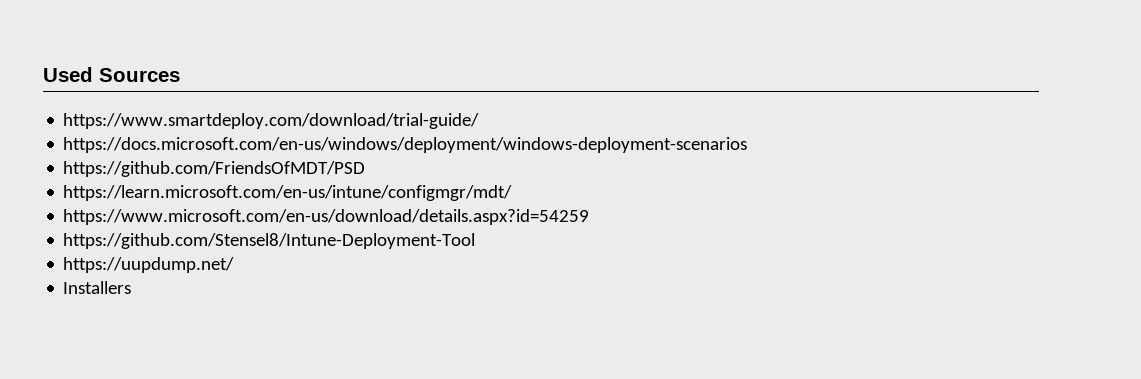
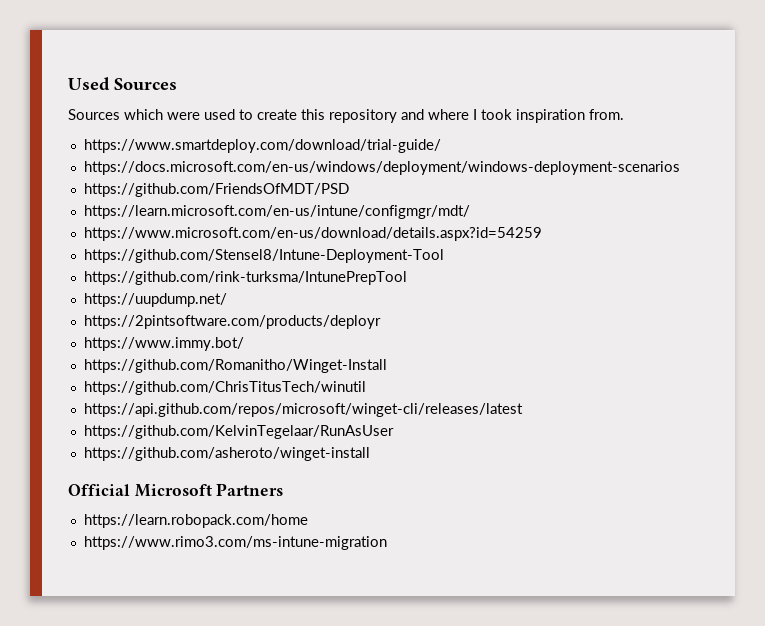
(180, 75) none -> [68,109,624,123] // Sources which were used to create this repository and where I took inspiration from.
(476, 241) none -> [83,271,407,285] // https://github.com/rink-turksma/IntunePrepTool
[63,281,132,294] Installers -> [83,315,381,329] [83,337,244,351] [83,359,387,373] [83,381,366,395] [83,403,523,417] [83,425,394,439] [83,447,370,461] [68,483,284,497] [83,514,308,528] [83,536,387,550] https://2pintsoftware.com/products/deployr // https://www.immy.bot/ // https://github.com/Romanitho/Winget-Install // https://github.com/ChrisTitusTech/winutil // https://api.github.com/repos/microsoft/winget-cli/releases/latest // https://github.com/KelvinTegelaar/RunAsUser // https://github.com/asheroto/winget-install // Official Microsoft Partners // https://learn.robopack.com/home // https://www.rimo3.com/ms-intune-migration

